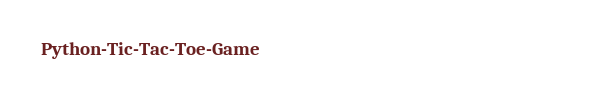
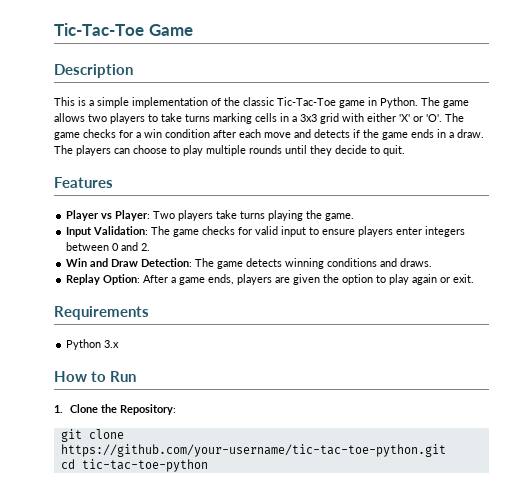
[41,42,260,59] Python-Tic-Tac-Toe-Game -> [54,23,193,36] [54,64,133,78] [54,97,469,108] [54,113,464,124] [54,129,484,140] [54,145,405,156] [54,177,113,188] [66,210,355,221] [66,226,466,237] [66,242,151,251] [66,258,433,269] [66,274,475,285] [54,306,149,320] [66,339,120,350] [54,371,137,382] [54,404,177,415] [60,429,124,442] [60,444,446,457] [60,459,208,472] Tic-Tac-Toe Game // Description // This is a simple implementation of the classic Tic-Tac-Toe game in Python. The game allows two players to take turns marking cells in a 3x3 grid with either 'X' or 'O'. The game checks for a win condition after each move and detects if the game ends in a draw. The players can choose to play multiple rounds until they decide to quit. // Features // Player vs Player: Two players take turns playing the game. // Input Validation: The game checks for valid input to ensure players enter integers between 0 and 2. // Win and Draw Detection: The game detects winning conditions and draws. // Replay Option: After a game ends, players are given the option to play again or exit. // Requirements // Python 3.x // How to Run // 1. Clone the Repository: // git clone https://github.com/your-username/tic-tac-toe-python.git // cd tic-tac-toe-python

